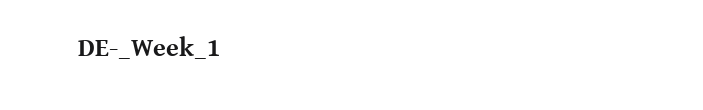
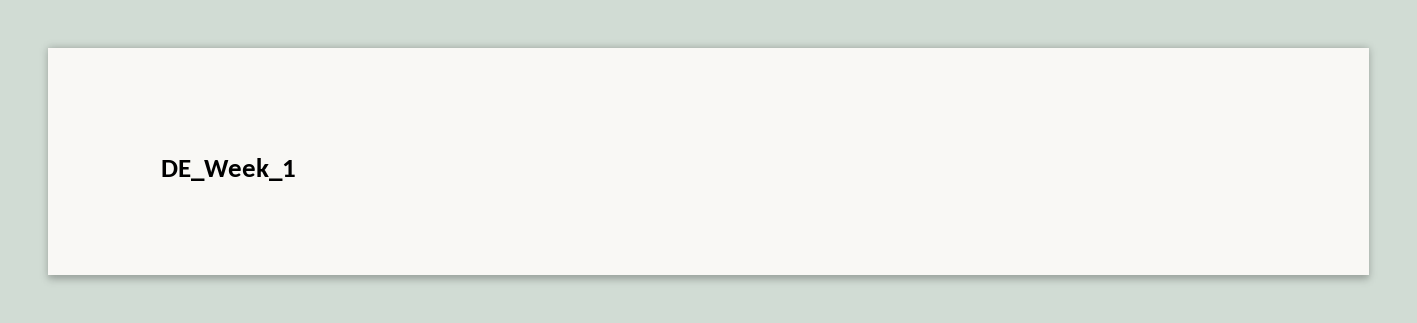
[78,36,220,59] DE-_Week_1 -> [161,158,296,181] DE_Week_1

